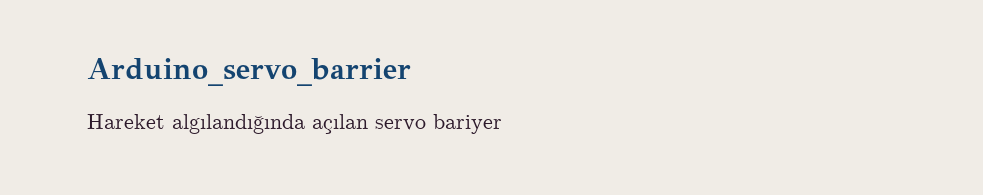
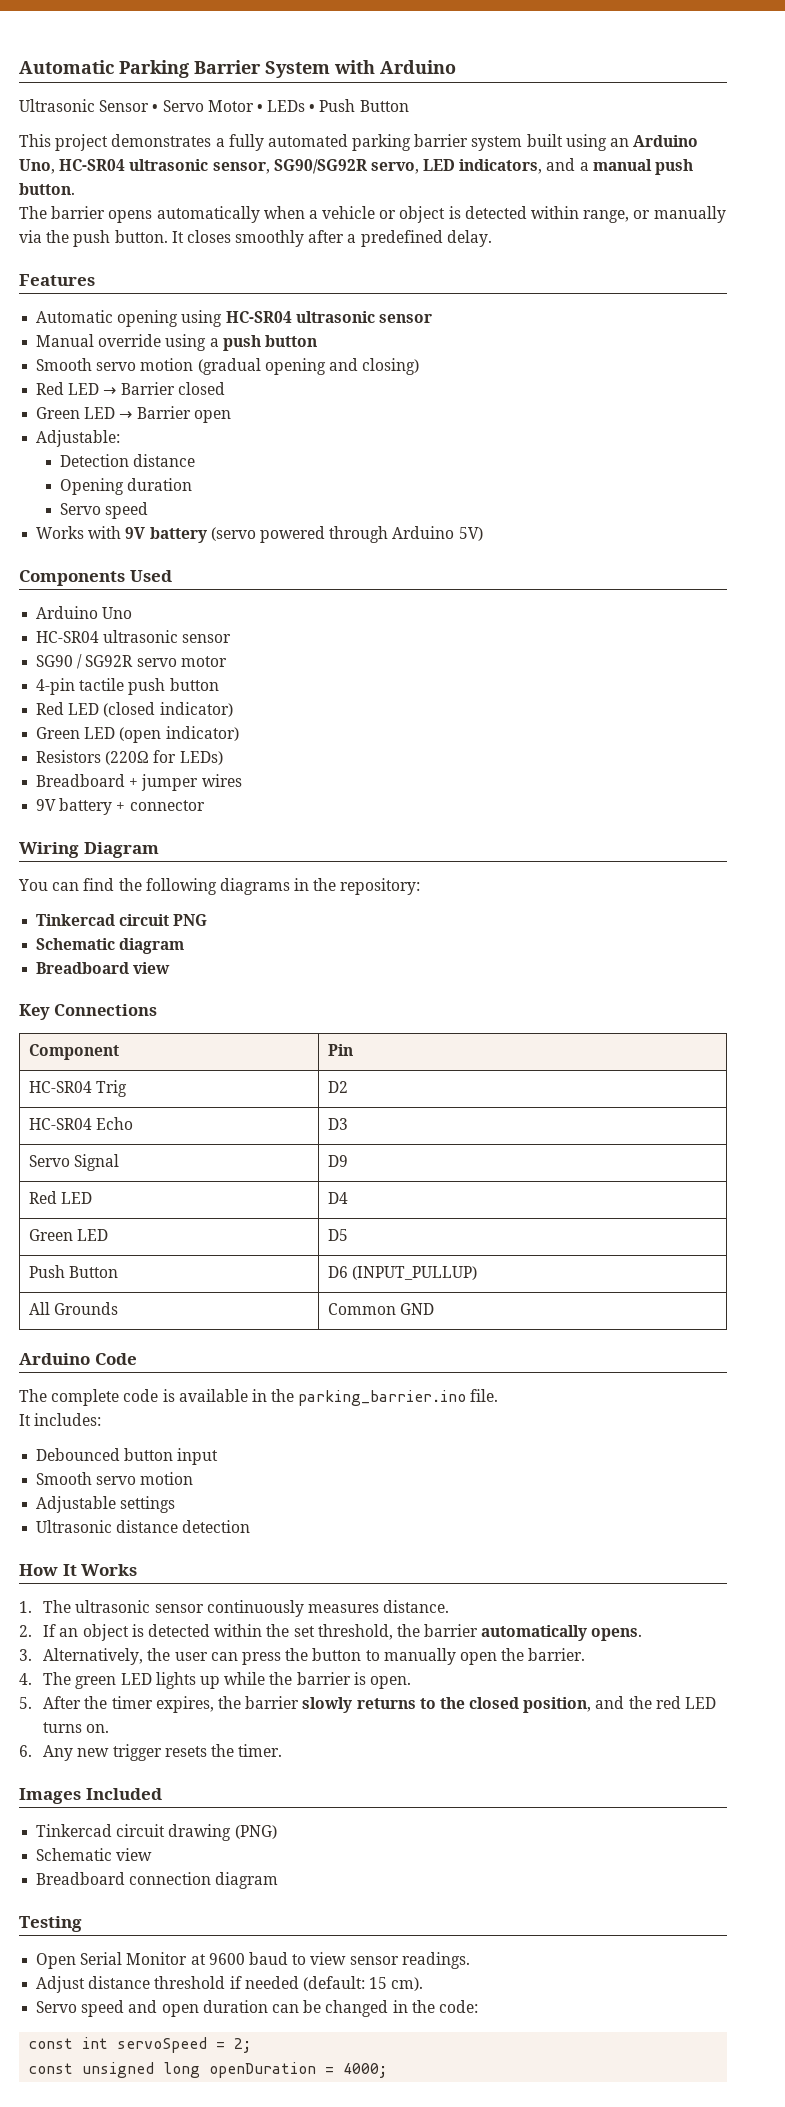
[87,58,411,86] [87,114,502,134] Arduino_servo_barrier // Hareket algılandığında açılan servo bariyer -> [19,60,456,78] [19,99,409,112] [19,134,699,151] [19,158,694,175] [19,183,75,195] [19,206,726,223] [19,230,492,247] [19,274,95,286] [36,310,432,327] [36,334,317,351] [36,358,420,375] [36,382,225,395] [36,406,231,423] [36,430,121,447] [60,454,196,467] [60,478,193,495] [60,502,149,519] [36,526,483,543] [19,570,172,586] [36,606,133,619] [36,630,232,643] [36,654,227,669] [36,678,219,695] [36,702,233,717] [36,726,239,743] [36,750,223,765] [36,774,242,791] [36,798,205,815] [19,842,159,858] [18,878,421,895] [36,914,208,926] [36,938,185,954] [36,962,171,974] [19,1004,158,1020] [28,1044,119,1060] [327,1044,353,1056] [28,1080,128,1097] [327,1081,348,1093] [28,1117,134,1130] [327,1118,348,1130] [28,1154,120,1171] [327,1155,348,1167] [28,1191,93,1204] [327,1192,348,1204] [28,1229,109,1241] [327,1229,348,1241] [28,1265,119,1278] [327,1266,478,1280] [28,1302,119,1315] [327,1303,435,1315] [19,1353,137,1365] [19,1389,499,1406] [19,1413,102,1426] [36,1448,219,1465] [36,1472,194,1485] [36,1496,176,1513] [36,1520,251,1533] [19,1564,138,1576] [19,1600,450,1617] [19,1624,643,1641] [19,1648,586,1665] [19,1672,411,1689] [19,1696,716,1713] [43,1722,110,1733] [19,1744,283,1761] [19,1788,162,1804] [36,1824,277,1841] [36,1848,153,1861] [36,1872,279,1889] [19,1916,82,1932] [36,1952,470,1969] [36,1976,424,1993] [36,2000,478,2017] [28,2037,252,2053] [28,2062,388,2078] Automatic Parking Barrier System with Arduino // Ultrasonic Sensor • Servo Motor • LEDs • Push Button // This project demonstrates a fully automated parking barrier system built using an Arduino Uno, HC-SR04 ultrasonic sensor, SG90/SG92R servo, LED indicators, and a manual push button. // The barrier opens automatically when a vehicle or object is detected within range, or manually via the push button. It closes smoothly after a predefined delay. // Features // Automatic opening using HC-SR04 ultrasonic sensor // Manual override using a push button // Smooth servo motion (gradual opening and closing) // Red LED → Barrier closed // Green LED → Barrier open // Adjustable: // Detection distance // Opening duration // Servo speed // Works with 9V battery (servo powered through Arduino 5V) // Components Used // Arduino Uno // HC-SR04 ultrasonic sensor // SG90 / SG92R servo motor // 4-pin tactile push button // Red LED (closed indicator) // Green LED (open indicator) // Resistors (220Ω for LEDs) // Breadboard + jumper wires // 9V battery + connector // Wiring Diagram // You can find the following diagrams in the repository: // Tinkercad circuit PNG // Schematic diagram // Breadboard view // Key Connections // Component | Pin // HC-SR04 Trig | D2 // HC-SR04 Echo | D3 // Servo Signal | D9 // Red LED | D4 // Green LED | D5 // Push Button | D6 (INPUT_PULLUP) // All Grounds | Common GND // Arduino Code // The complete code is available in the parking_barrier.ino file. // It includes: // Debounced button input // Smooth servo motion // Adjustable settings // Ultrasonic distance detection // How It Works // 1. The ultrasonic sensor continuously measures distance. // 2. If an object is detected within the set threshold, the barrier automatically opens. // 3. Alternatively, the user can press the button to manually open the barrier. // 4. The green LED lights up while the barrier is open. // 5. After the timer expires, the barrier slowly returns to the closed position, and the red LED turns on. // 6. Any new trigger resets the timer. // Images Included // Tinkercad circuit drawing (PNG) // Schematic view // Breadboard connection diagram // Testing // Open Serial Monitor at 9600 baud to view sensor readings. // Adjust distance threshold if needed (default: 15 cm). // Servo speed and open duration can be changed in the code: // const int servoSpeed = 2; // const unsigned long openDuration = 4000;

